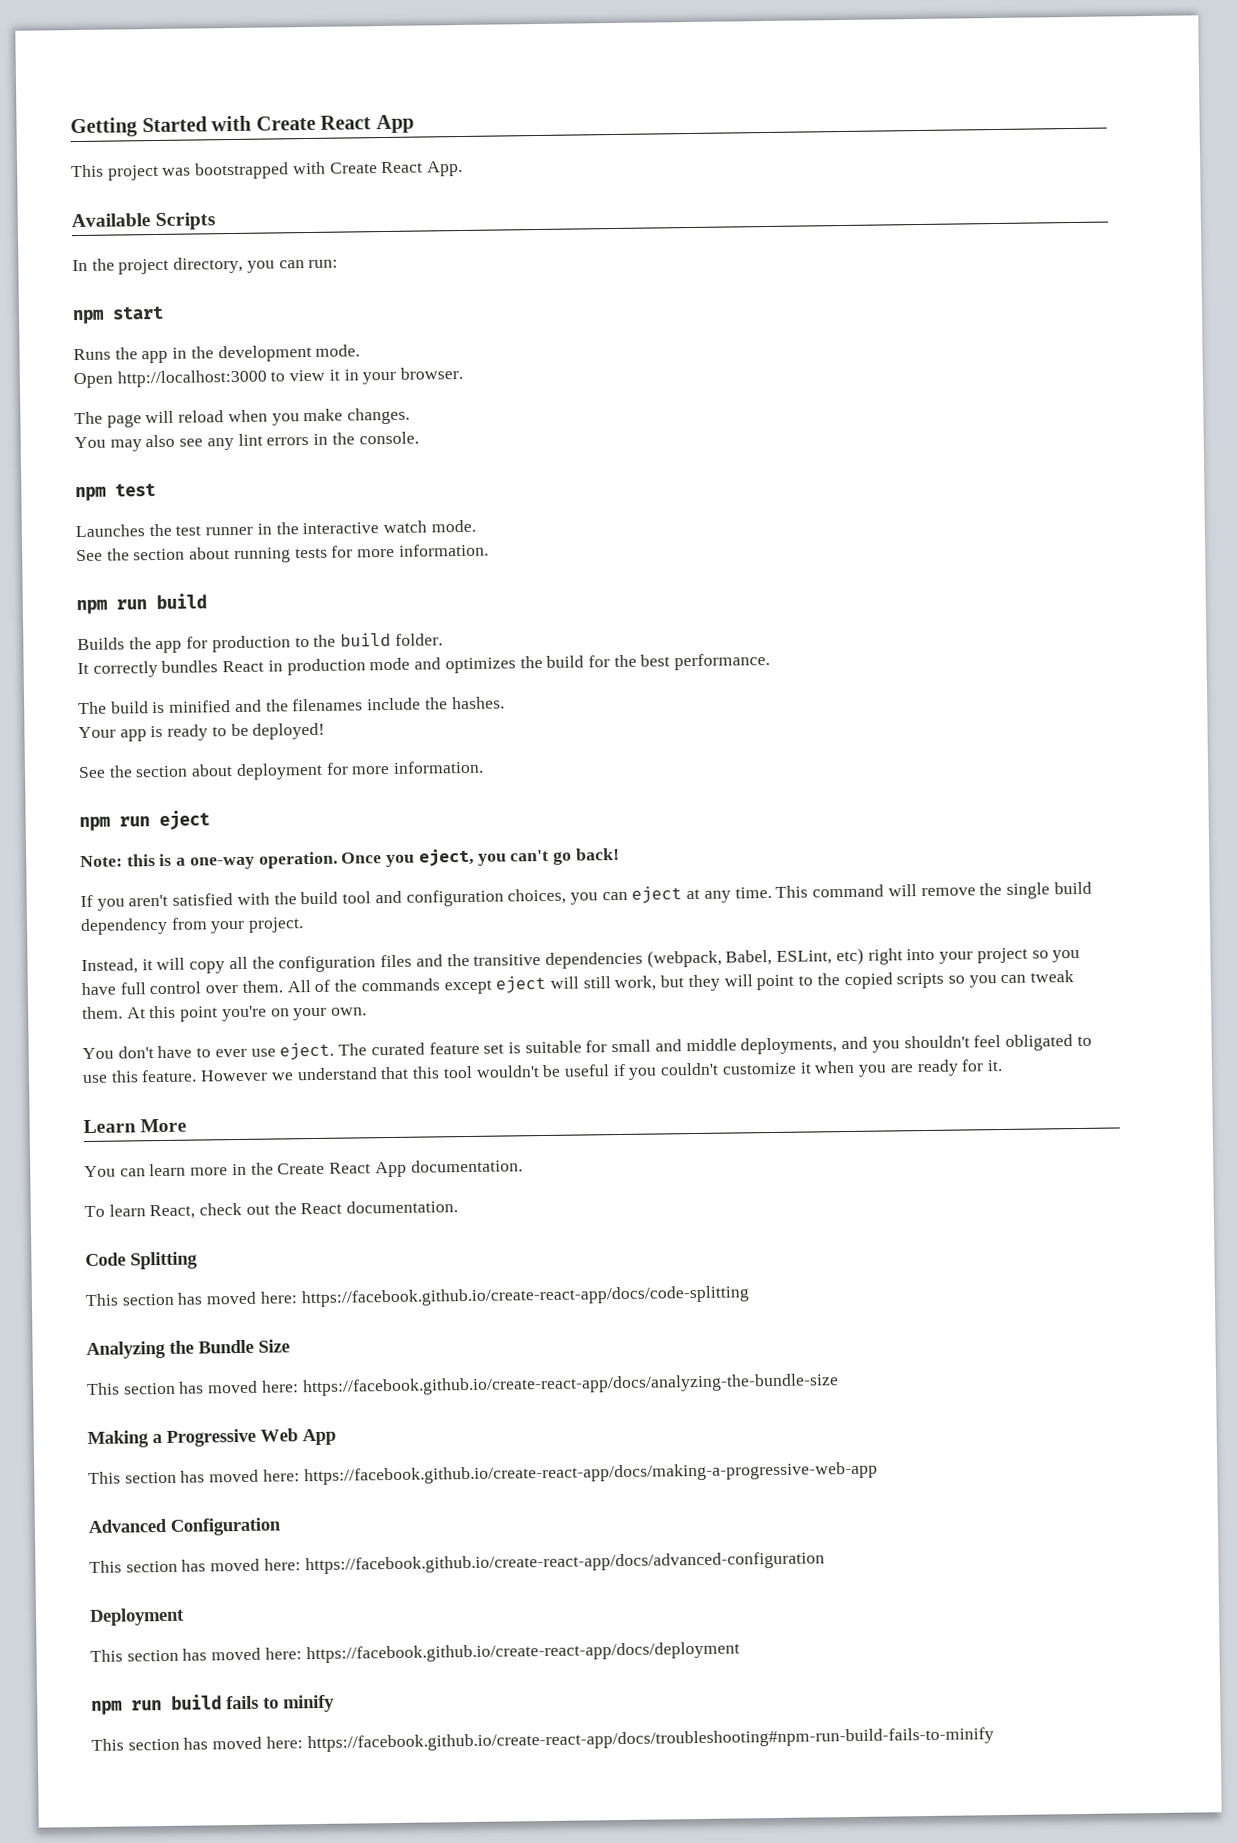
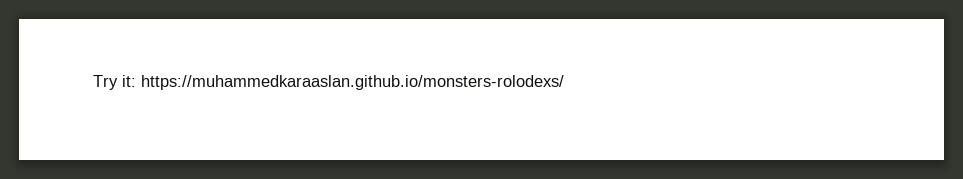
[70,114,414,138] [71,160,464,181] [71,212,217,230] [72,256,339,275] [72,305,164,325] [73,344,361,364] [73,366,464,389] [74,407,411,428] [74,431,419,452] [75,483,156,502] [75,519,476,538] [76,543,489,564] [76,593,207,615] [77,632,443,654] [77,652,771,678] [78,696,505,715] [78,722,326,742] [78,760,485,780] [79,810,210,832] [80,847,620,870] [80,881,1092,911] [80,917,305,936] [81,947,1081,975] [81,970,1075,996] [82,1005,368,1022] [82,1034,1092,1061] [82,1059,1002,1084] [83,1118,188,1134] [84,1159,523,1178] [84,1200,459,1220] [85,1251,198,1270] [85,1285,749,1308] [86,1339,290,1359] [86,1373,839,1397] [87,1428,336,1448] [88,1461,878,1486] [88,1517,281,1536] [89,1551,825,1575] [89,1607,185,1626] [90,1641,740,1664] [91,1694,335,1715] [91,1727,994,1753] Getting Started with Create React App // This project was bootstrapped with Create React App. // Available Scripts // In the project directory, you can run: // npm start // Runs the app in the development mode. // Open http://localhost:3000 to view it in your browser. // The page will reload when you make changes. // You may also see any lint errors in the console. // npm test // Launches the test runner in the interactive watch mode. // See the section about running tests for more information. // npm run build // Builds the app for production to the build folder. // It correctly bundles React in production mode and optimizes the build for the best performance. // The build is minified and the filenames include the hashes. // Your app is ready to be deployed! // See the section about deployment for more information. // npm run eject // Note: this is a one-way operation. Once you eject, you can't go back! // If you aren't satisfied with the build tool and configuration choices, you can eject at any time. This command will remove the single build dependency from your project. // Instead, it will copy all the configuration files and the transitive dependencies (webpack, Babel, ESLint, etc) right into your project so you have full control over them. All of the commands except eject will still work, but they will point to the copied scripts so you can tweak them. At this point you're on your own. // You don't have to ever use eject. The curated feature set is suitable for small and middle deployments, and you shouldn't feel obligated to use this feature. However we understand that this tool wouldn't be useful if you couldn't customize it when you are ready for it. // Learn More // You can learn more in the Create React App documentation. // To learn React, check out the React documentation. // Code Splitting // This section has moved here: https://facebook.github.io/create-react-app/docs/code-splitting // Analyzing the Bundle Size // This section has moved here: https://facebook.github.io/create-react-app/docs/analyzing-the-bundle-size // Making a Progressive Web App // This section has moved here: https://facebook.github.io/create-react-app/docs/making-a-progressive-web-app // Advanced Configuration // This section has moved here: https://facebook.github.io/create-react-app/docs/advanced-configuration // Deployment // This section has moved here: https://facebook.github.io/create-react-app/docs/deployment // npm run build fails to minify // This section has moved here: https://facebook.github.io/create-react-app/docs/troubleshooting#npm-run-build-fails-to-minify -> [93,75,564,90] Try it: https://muhammedkaraaslan.github.io/monsters-rolodexs/

